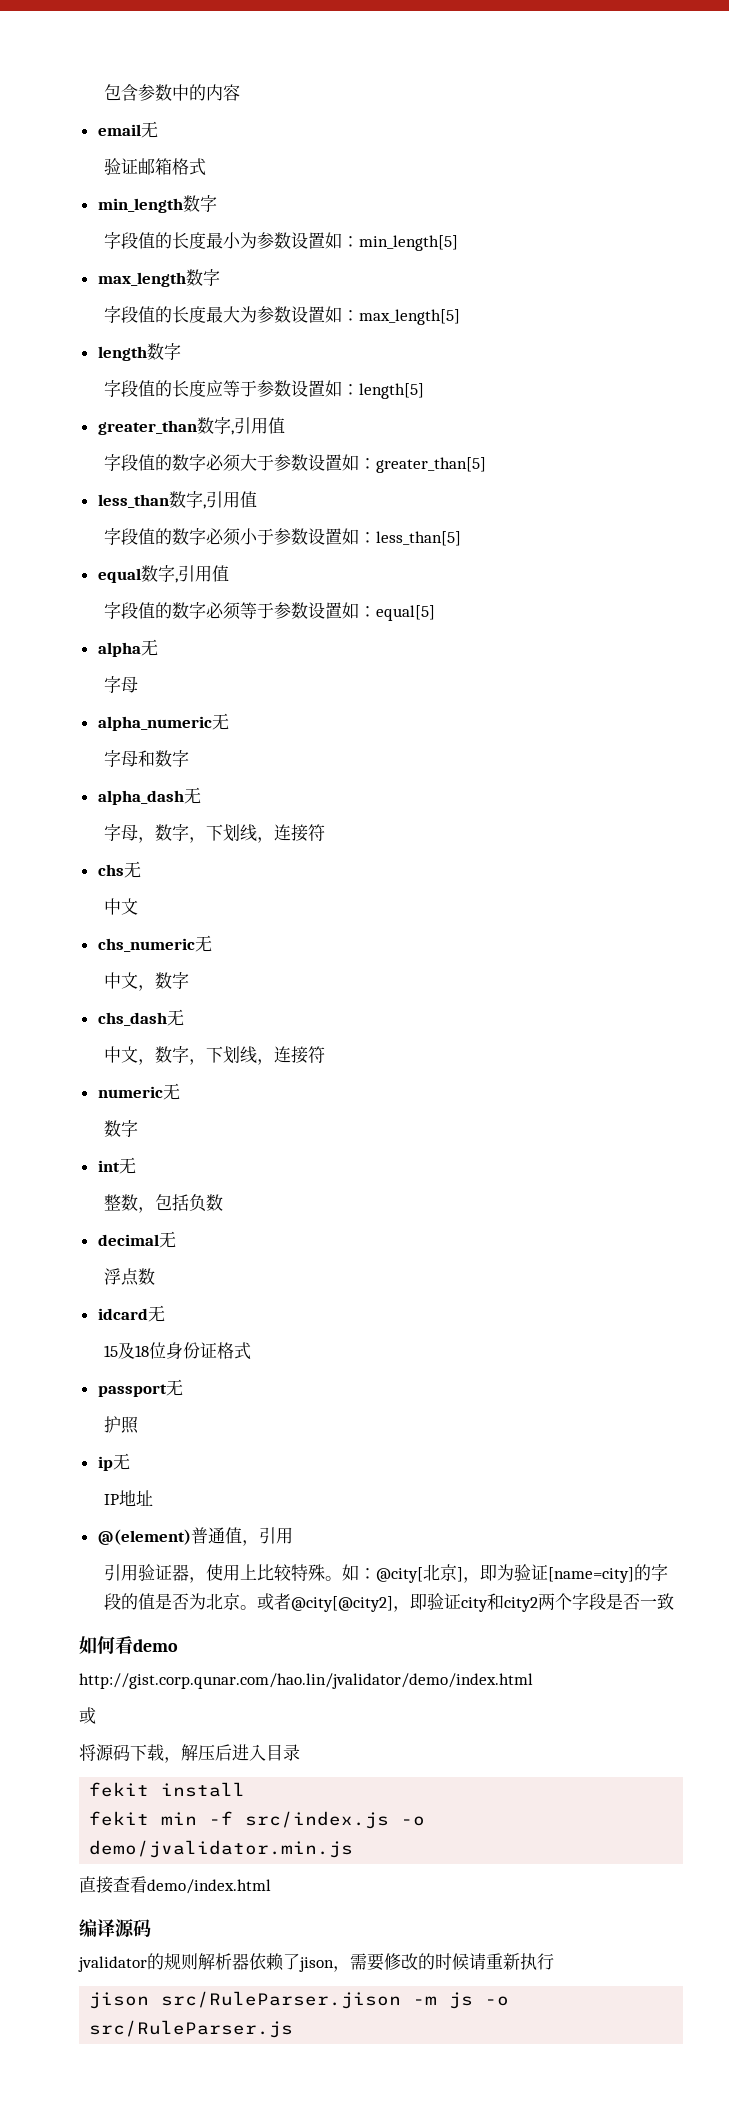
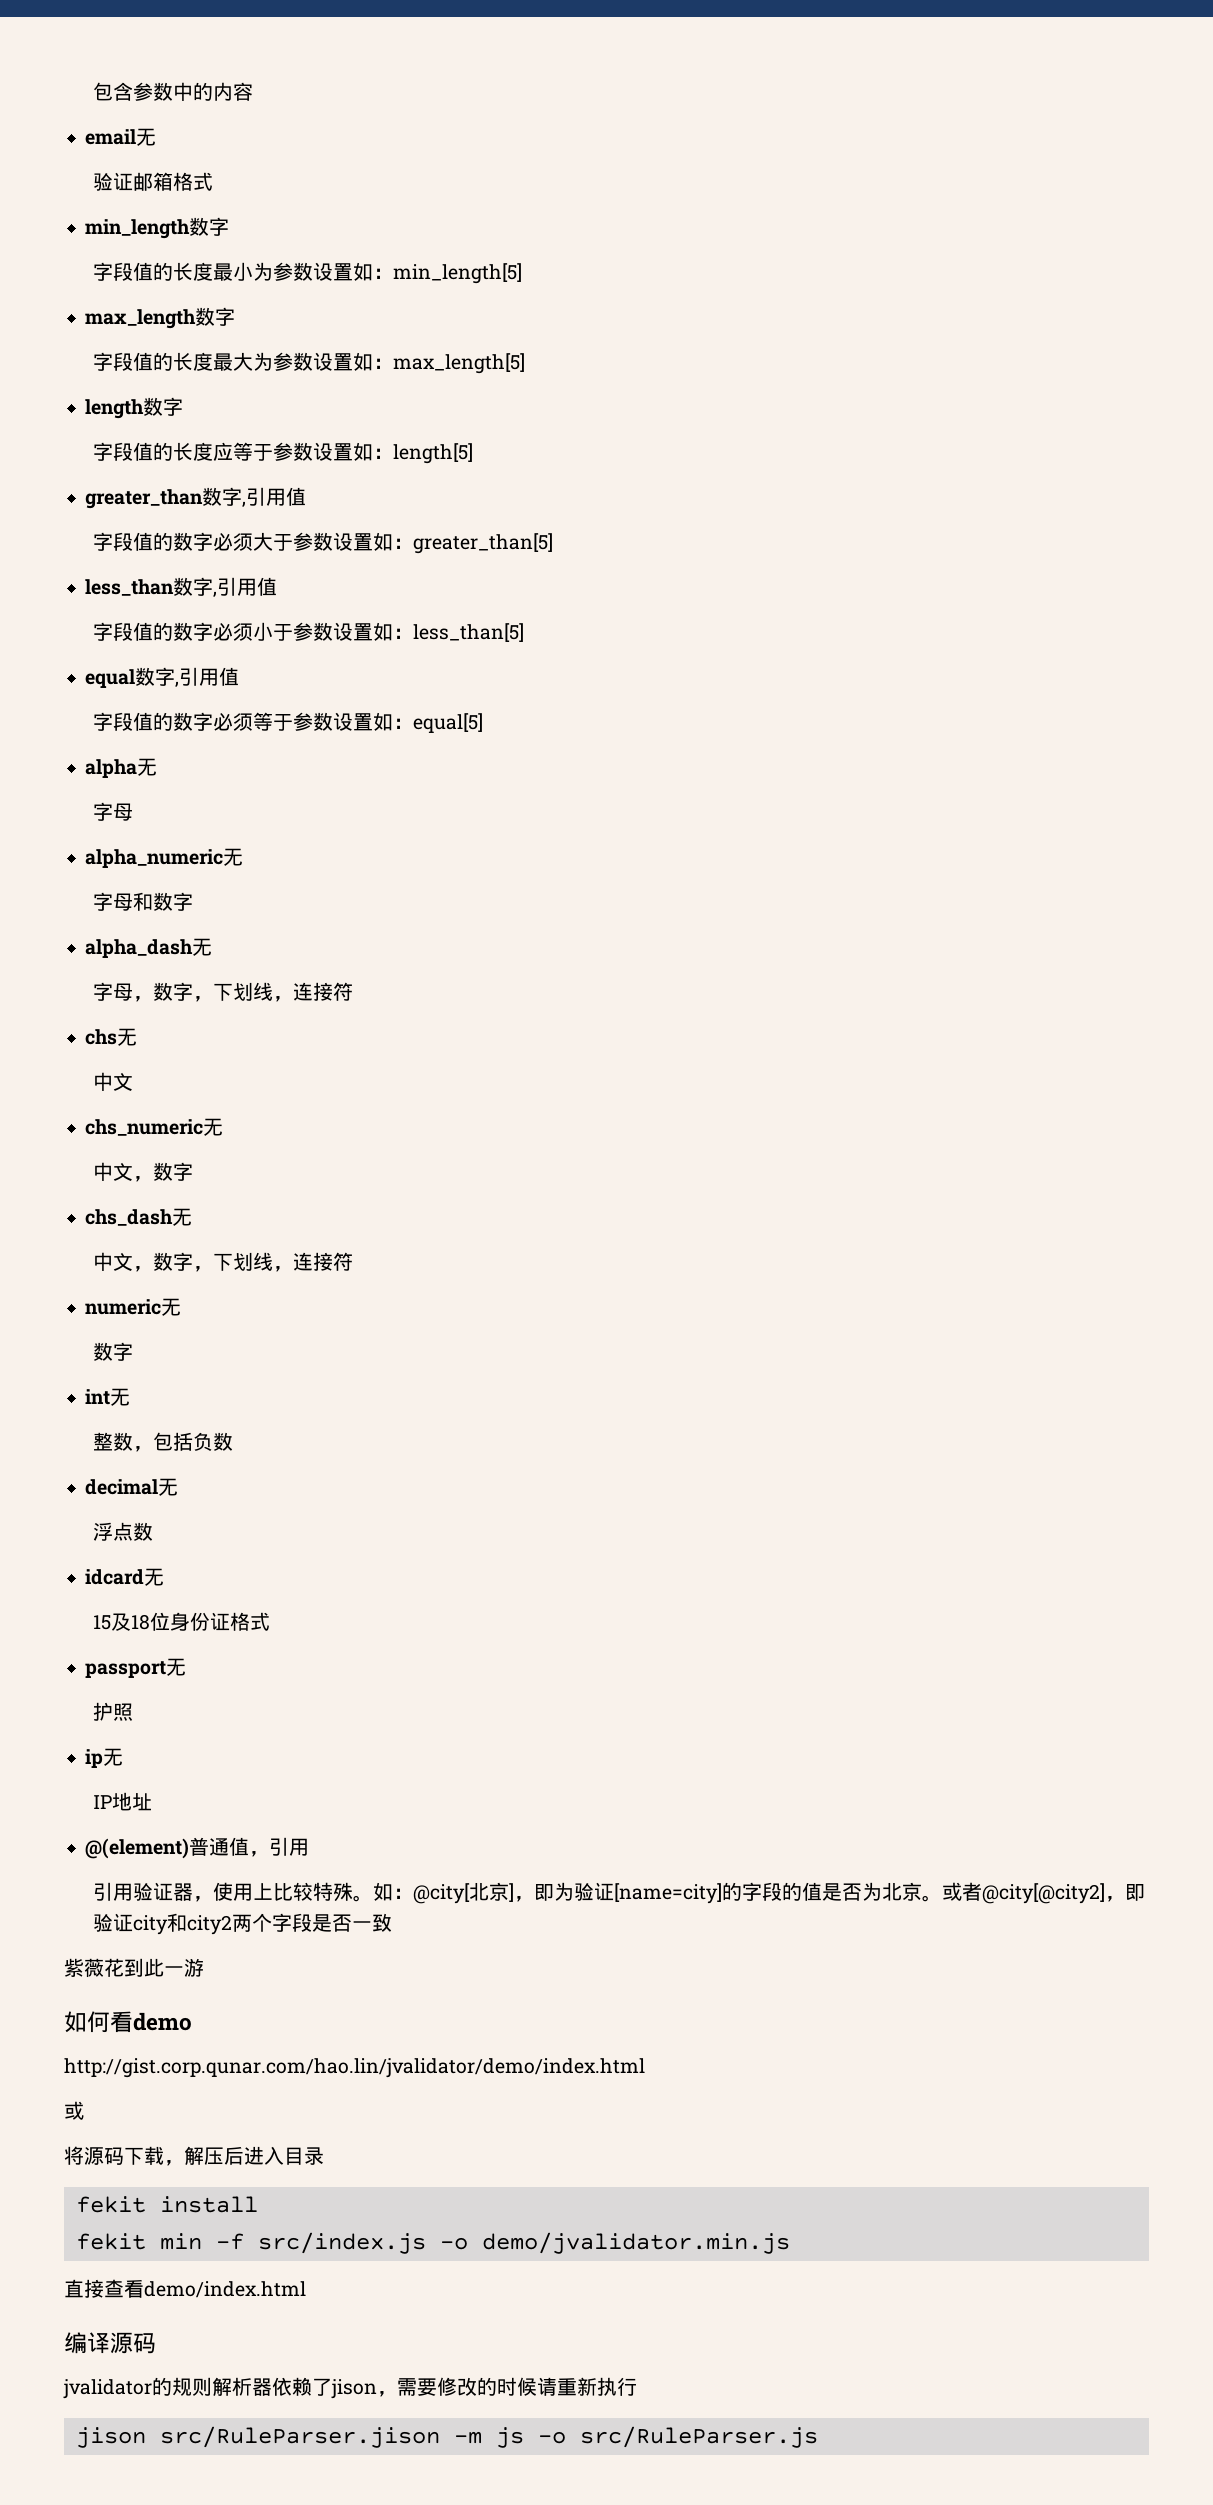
(675, 1601) none -> [64,1958,204,1978] // 紫薇花到此一游

